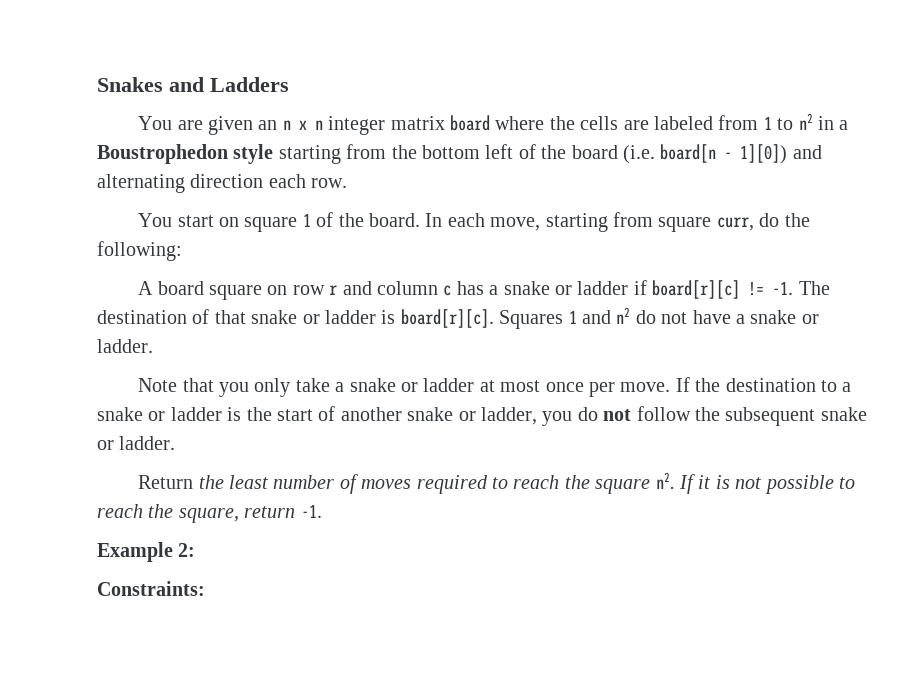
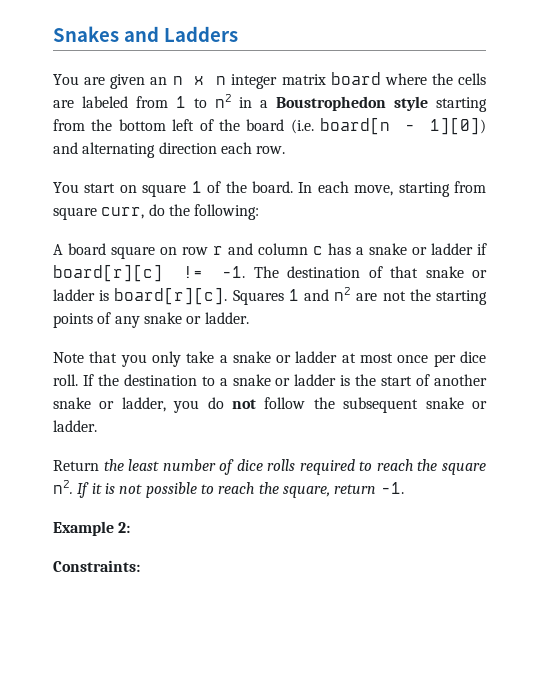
[635,310,745,324] do not have a -> [356,289,487,305] [53,312,140,328] are not the starting points of any
[620,382,671,392] move. -> [460,351,486,363] [53,374,78,386] dice roll.
[361,479,412,489] moves -> [236,459,296,471] dice rolls

